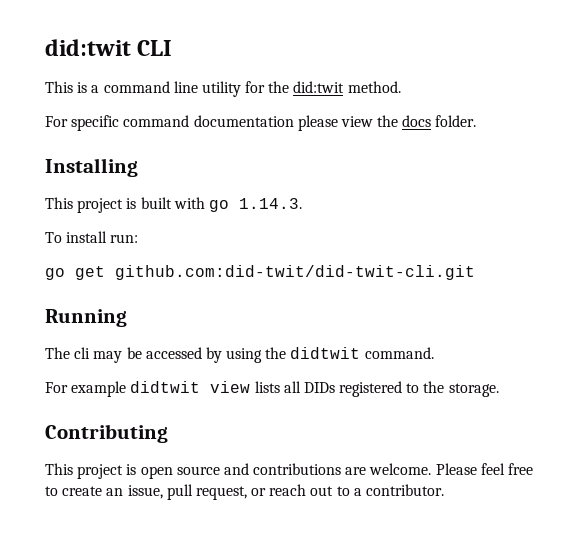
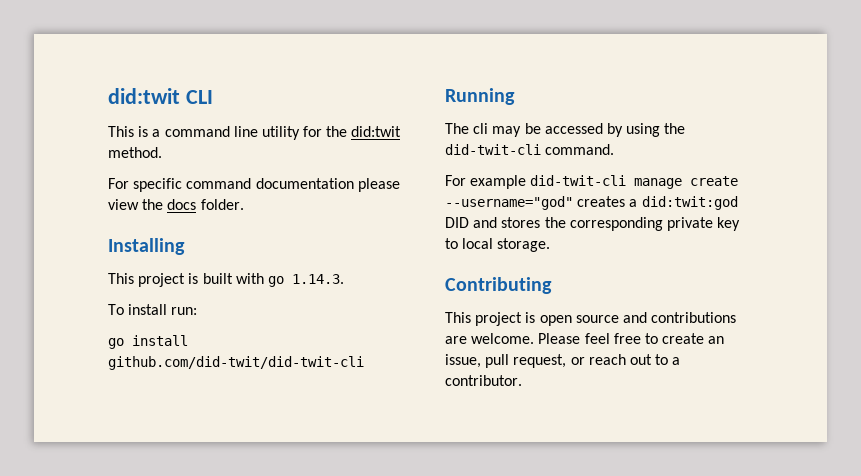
[75,265,475,280] get github.com:did-twit/did-twit-cli.git -> [132,335,188,346] [108,356,364,370] install github.com/did-twit/did-twit-cli
[290,347,361,359] didtwit -> [445,144,541,155] did-twit-cli
[130,381,445,397] didtwit view lists all DIDs registered to the -> [530,175,739,189] [445,196,738,210] [445,217,741,231] [445,238,494,249] did-twit-cli manage create --username="god" creates a did:twit:god DID and stores the corresponding private key to local

